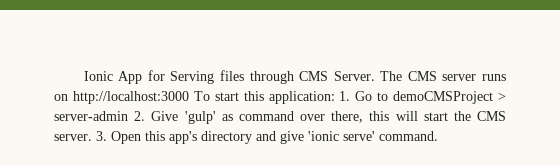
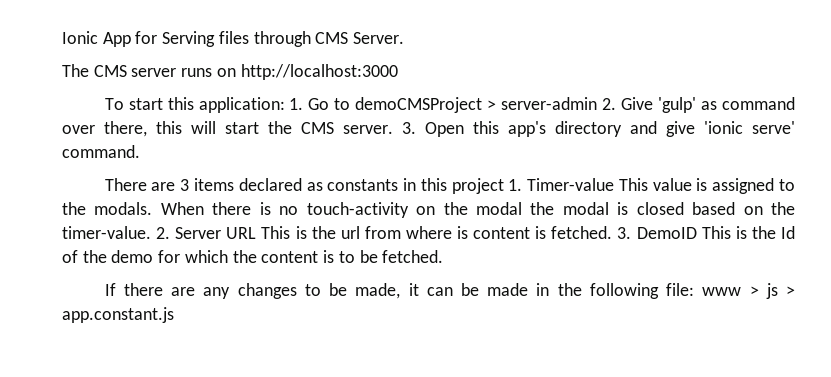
(375, 76) none -> (405, 38) //
(189, 97) none -> (398, 72) //
(438, 136) none -> [104,178,796,194] [62,202,795,218] [62,226,795,239] [62,250,444,263] [104,283,795,299] [62,307,174,323] // There are 3 items declared as constants in this project 1. Timer-value This value is assigned to the modals. When there is no touch-activity on the modal the modal is closed based on the timer-value. 2. Server URL This is the url from where is content is fetched. 3. DemoID This is the Id of the demo for which the content is to be fetched. // If there are any changes to be made, it can be made in the following file: www > js > app.constant.js

